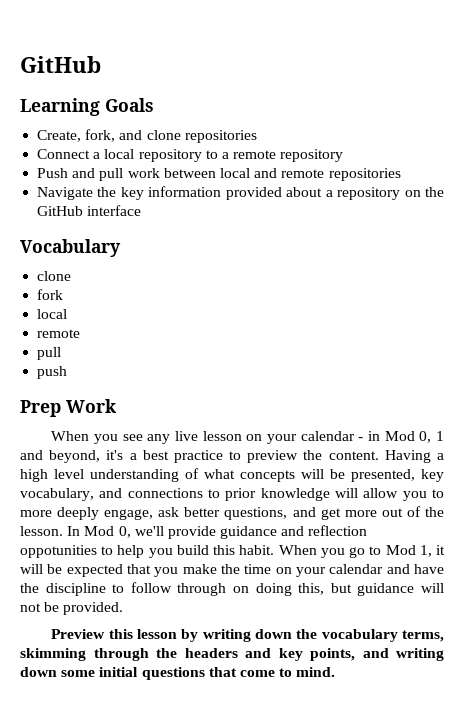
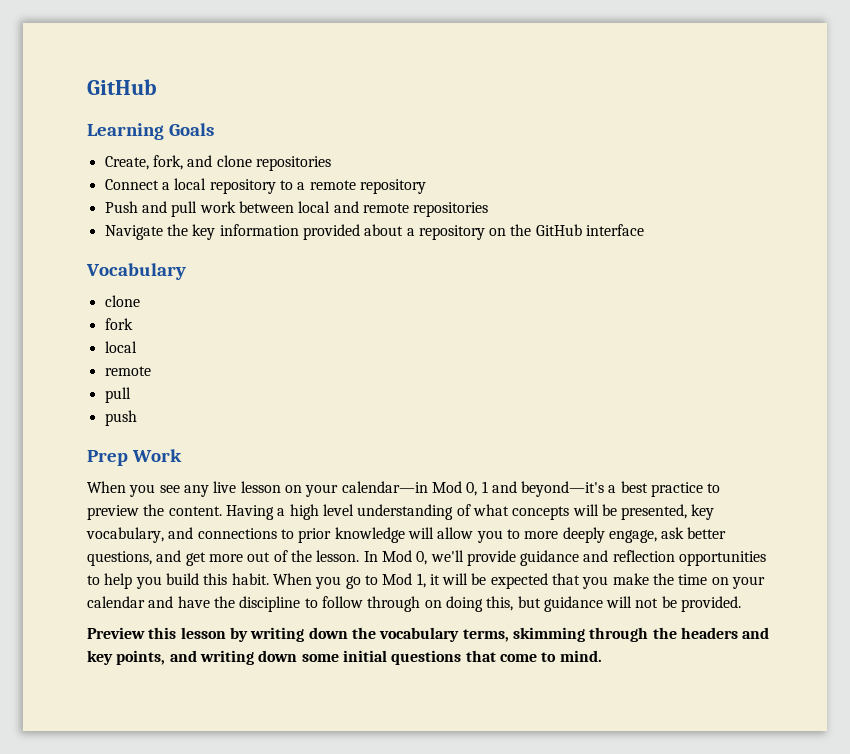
[300,431,381,441] calendar - in -> [341,481,428,493] calendar—in
[49,450,124,463] beyond, it's -> [521,481,605,497] beyond—it's
[20,545,97,558] oppotunities -> [679,551,767,566] opportunities

